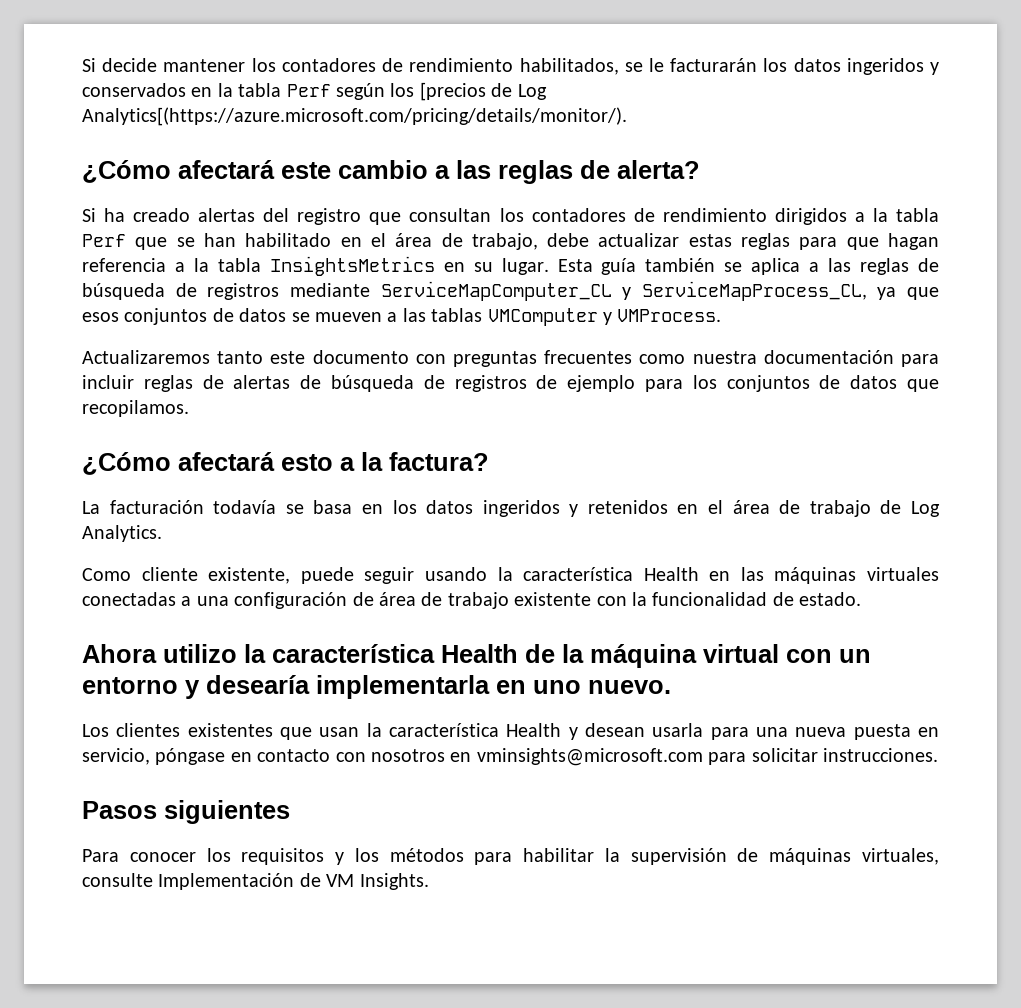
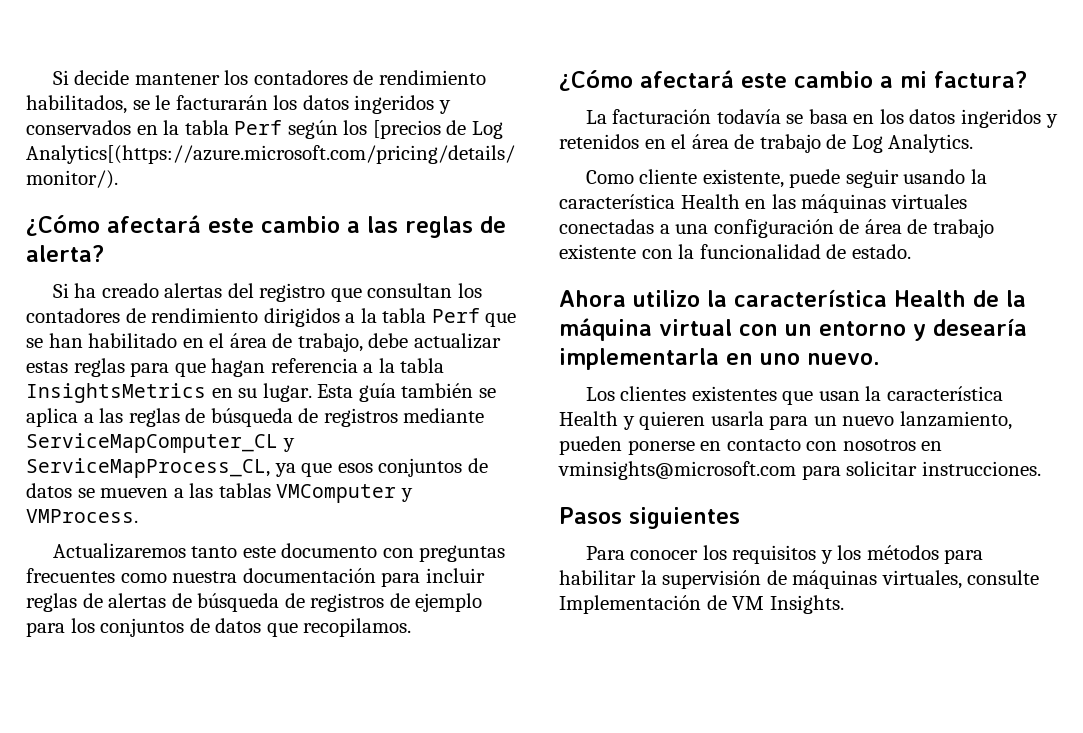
[281,452,383,471] esto a la -> [741,71,927,88] este cambio a mi
[585,723,645,737] desean -> [639,411,706,430] quieren
[756,724,940,740] [82,748,226,765] una nueva puesta en servicio, póngase -> [813,411,1012,430] [559,436,695,455] un nuevo lanzamiento, pueden ponerse

